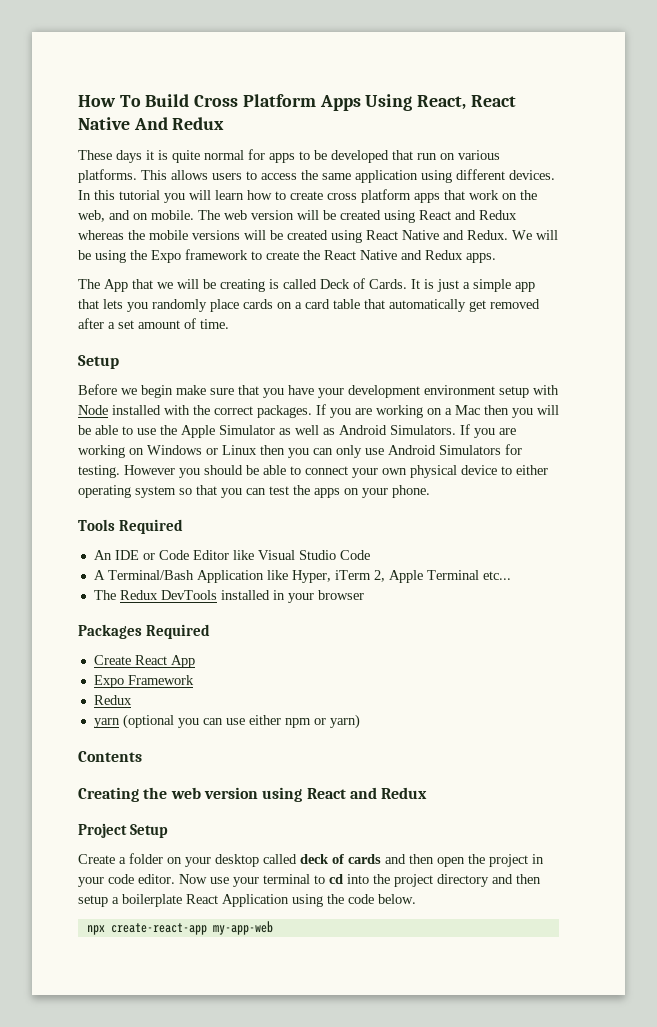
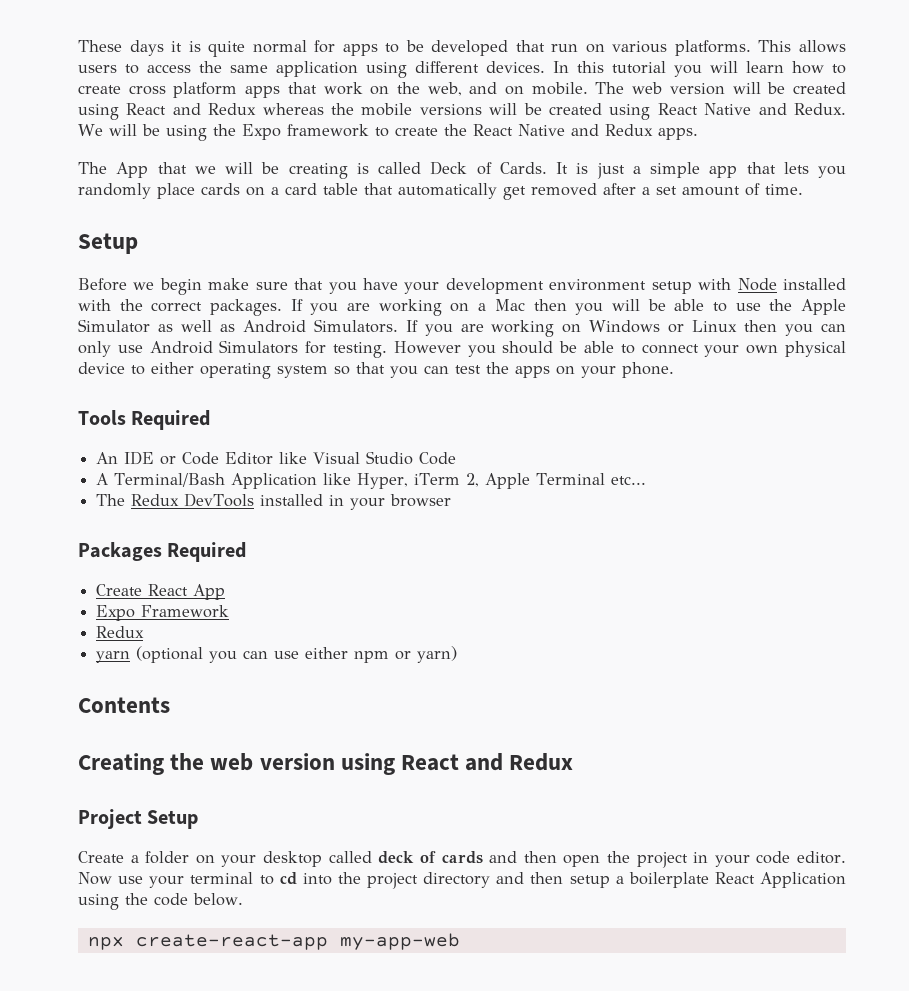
[78,94,516,111] [78,117,225,130] How To Build Cross Platform Apps Using React, React Native And Redux // -> (78, 46) none

